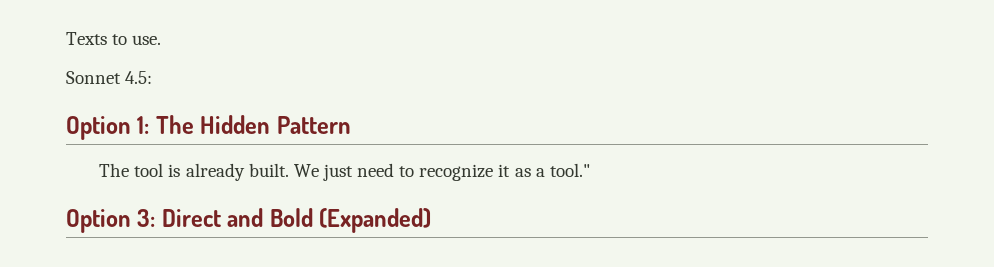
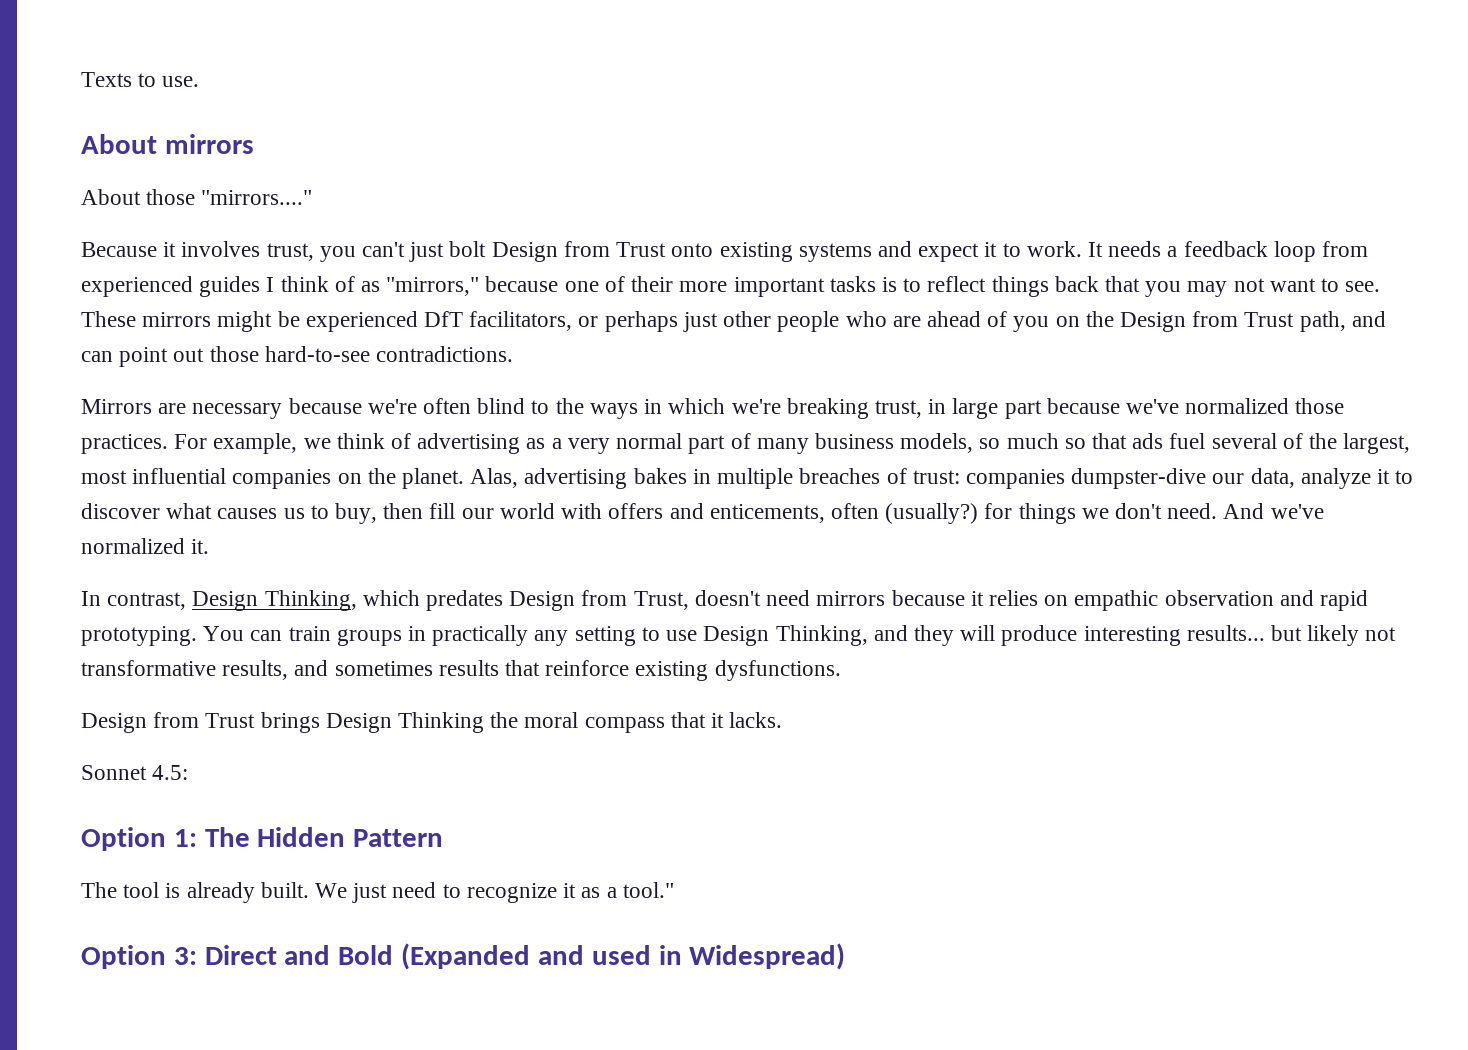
(162, 40) none -> [81,134,254,154] [81,189,313,205] [81,241,1369,262] [81,276,1381,297] [81,311,1386,332] [81,346,514,367] [81,398,1345,419] [81,433,1411,454] [81,468,1414,489] [81,503,1324,524] [81,538,210,554] [81,590,1368,611] [81,625,1397,646] [81,660,841,681] [81,712,783,733] // About mirrors // About those "mirrors...." // Because it involves trust, you can't just bolt Design from Trust onto existing systems and expect it to work. It needs a feedback loop from experienced guides I think of as "mirrors," because one of their more important tasks is to reflect things back that you may not want to see. These mirrors might be experienced DfT facilitators, or perhaps just other people who are ahead of you on the Design from Trust path, and can point out those hard-to-see contradictions. // Mirrors are necessary because we're often blind to the ways in which we're breaking trust, in large part because we've normalized those practices. For example, we think of advertising as a very normal part of many business models, so much so that ads fuel several of the largest, most influential companies on the planet. Alas, advertising bakes in multiple breaches of trust: companies dumpster-dive our data, analyze it to discover what causes us to buy, then fill our world with offers and enticements, often (usually?) for things we don't need. And we've normalized it. // In contrast, Design Thinking, which predates Design from Trust, doesn't need mirrors because it relies on empathic observation and rapid prototyping. You can train groups in practically any setting to use Design Thinking, and they will produce interesting results... but likely not transformative results, and sometimes results that reinforce existing dysfunctions. // Design from Trust brings Design Thinking the moral compass that it lacks.
[319,208,432,233] (Expanded) -> [401,943,846,970] (Expanded and used in Widespread)

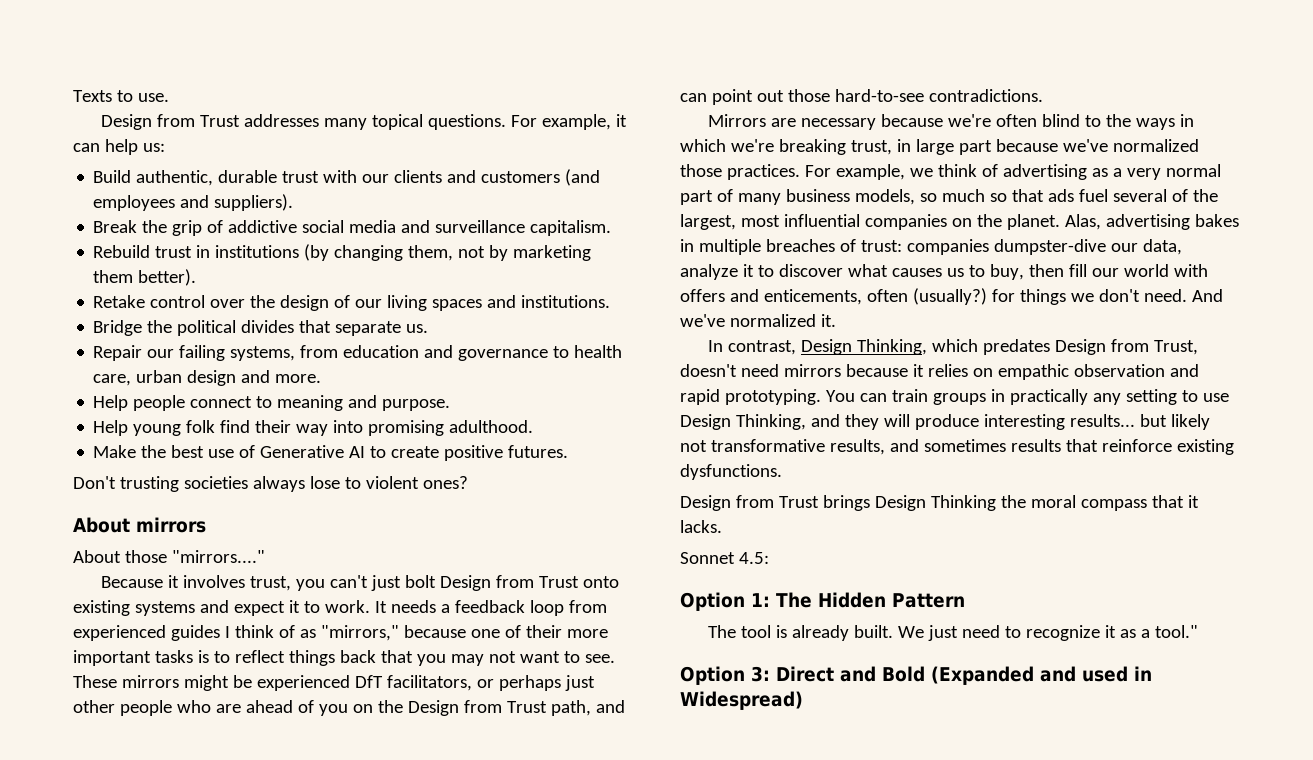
(200, 81) none -> [101,114,628,130] [73,139,165,155] [93,169,601,186] [93,194,294,211] [93,220,612,236] [93,244,592,261] [93,269,197,286] [93,295,611,311] [93,320,429,336] [93,345,623,361] [93,370,322,386] [93,395,451,411] [93,420,534,436] [93,445,569,461] [73,476,468,492] // Design from Trust addresses many topical questions. For example, it can help us: // Build authentic, durable trust with our clients and customers (and employees and suppliers). // Break the grip of addictive social media and surveillance capitalism. // Rebuild trust in institutions (by changing them, not by marketing them better). // Retake control over the design of our living spaces and institutions. // Bridge the political divides that separate us. // Repair our failing systems, from education and governance to health care, urban design and more. // Help people connect to meaning and purpose. // Help young folk find their way into promising adulthood. // Make the best use of Generative AI to create positive futures. // Don't trusting societies always lose to violent ones?

